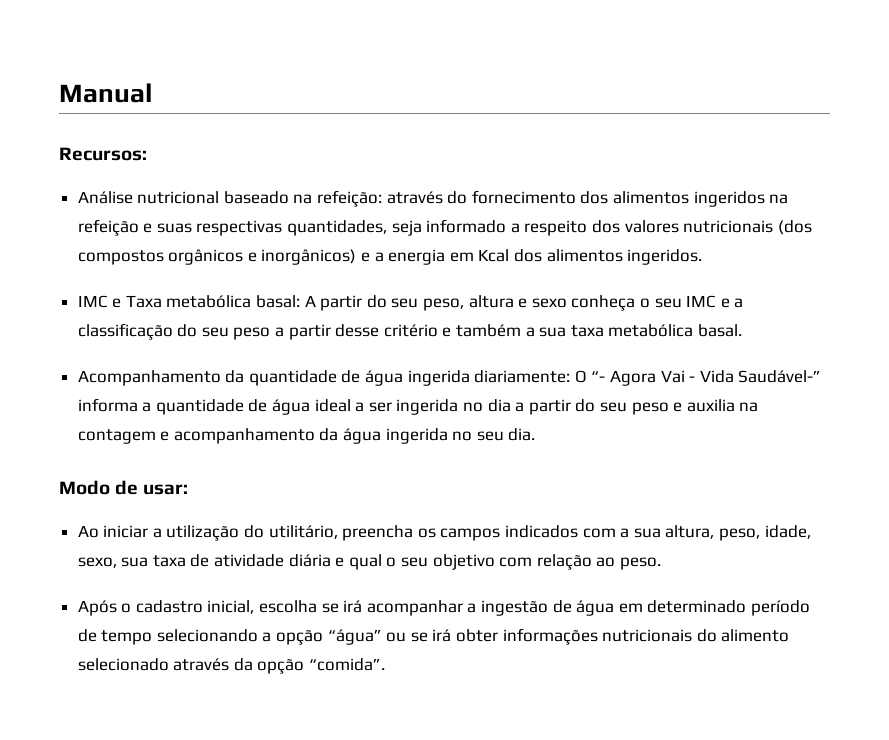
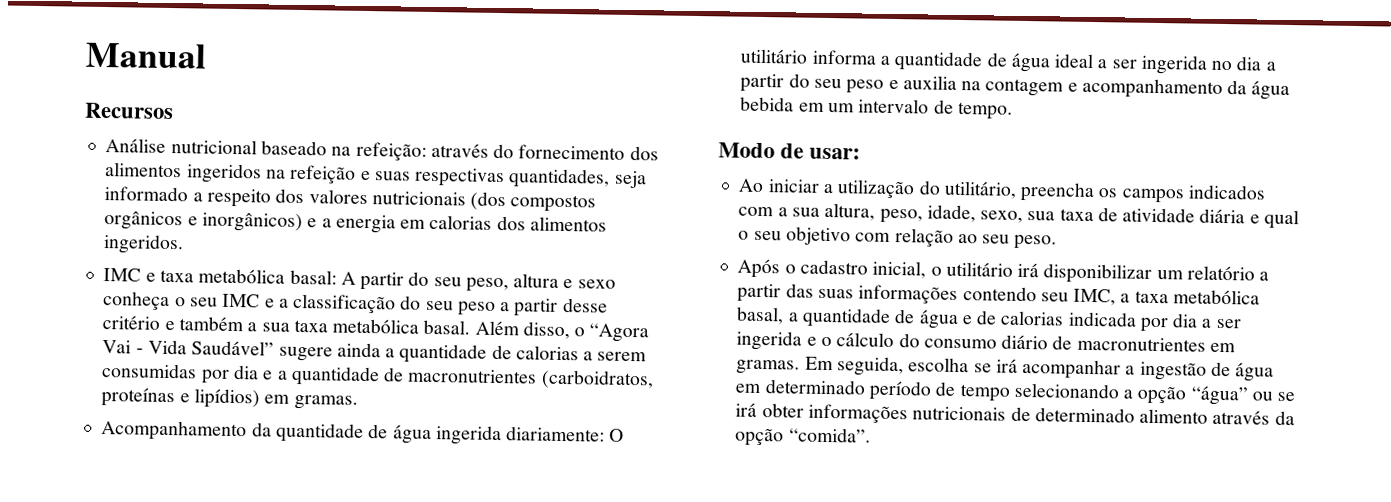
[59,147,147,161] Recursos: -> [84,102,174,120] Recursos
[478,249,510,262] Kcal -> [429,214,493,230] calorias
[125,295,162,308] Taxa -> [159,269,194,283] taxa
(742, 330) none -> [474,320,650,343] [102,339,648,364] [102,363,654,390] [101,387,358,410] Além disso, o “Agora Vai - Vida Saudável” sugere ainda a quantidade de calorias a serem consumidas por dia e a quantidade de macronutrientes (carboidratos, proteínas e lipídios) em gramas.
[591,370,822,386] “- Agora Vai - Vida Saudável-” -> [740,48,809,64] utilitário
[385,428,536,444] ingerida no seu dia. -> [740,96,1013,120] bebida em um intervalo de tempo.
(616, 562) none -> [982,234,1011,244] seu
(255, 607) none -> [930,261,1270,284] [737,283,1260,306] [736,306,1242,333] [736,330,1236,353] [736,356,904,377] o utilitário irá disponibilizar um relatório a partir das suas informações contendo seu IMC, a taxa metabólica basal, a quantidade de água e de calorias indicada por dia a ser ingerida e o cálculo do consumo diário de macronutrientes em gramas. Em seguida,
[696,629,790,642] [77,658,169,671] do alimento selecionado -> [1010,406,1209,424] de determinado alimento

